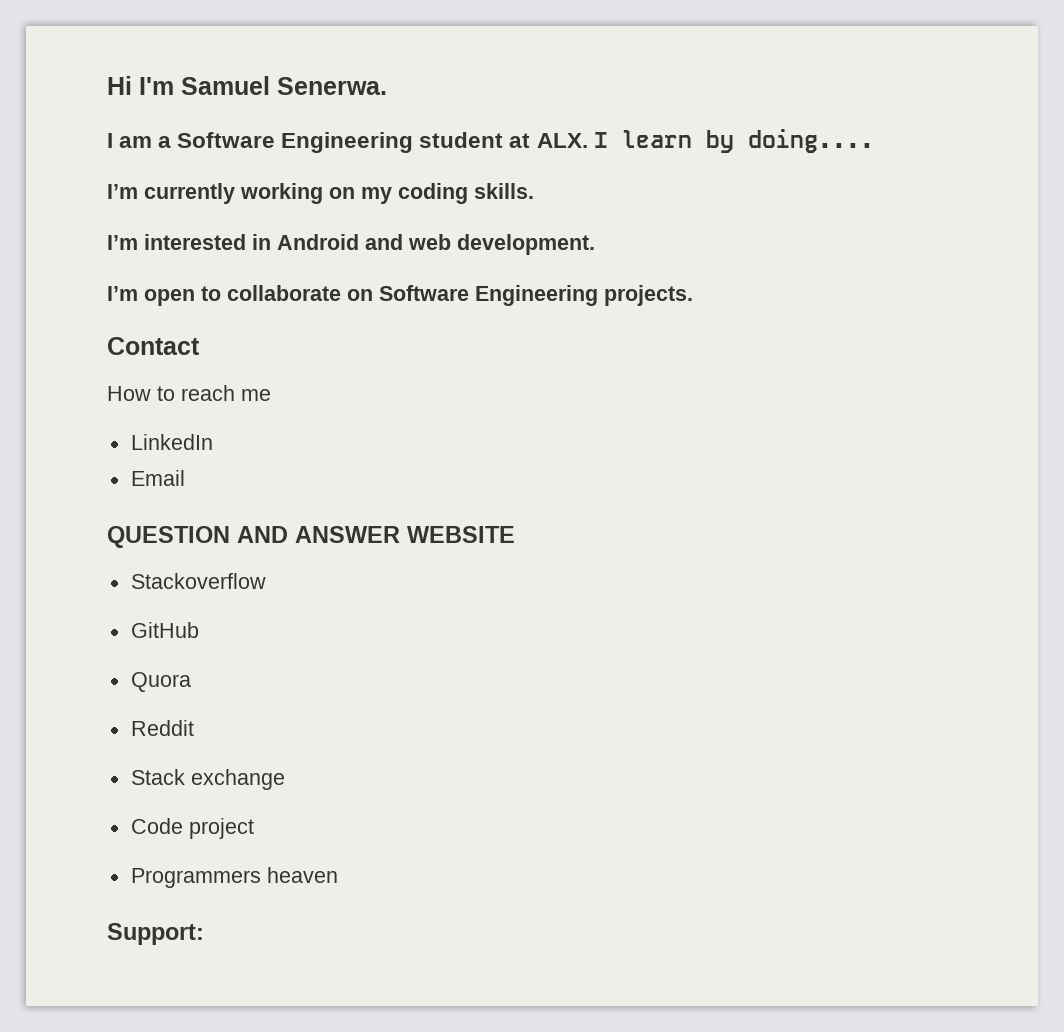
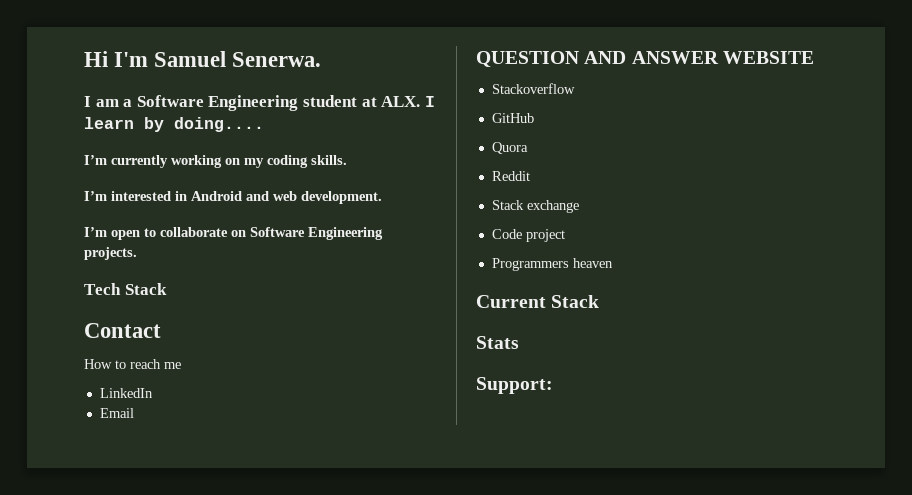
(693, 295) none -> [84,283,167,295] // Tech Stack
(338, 875) none -> [476,295,600,308] [476,336,519,349] // Current Stack // Stats

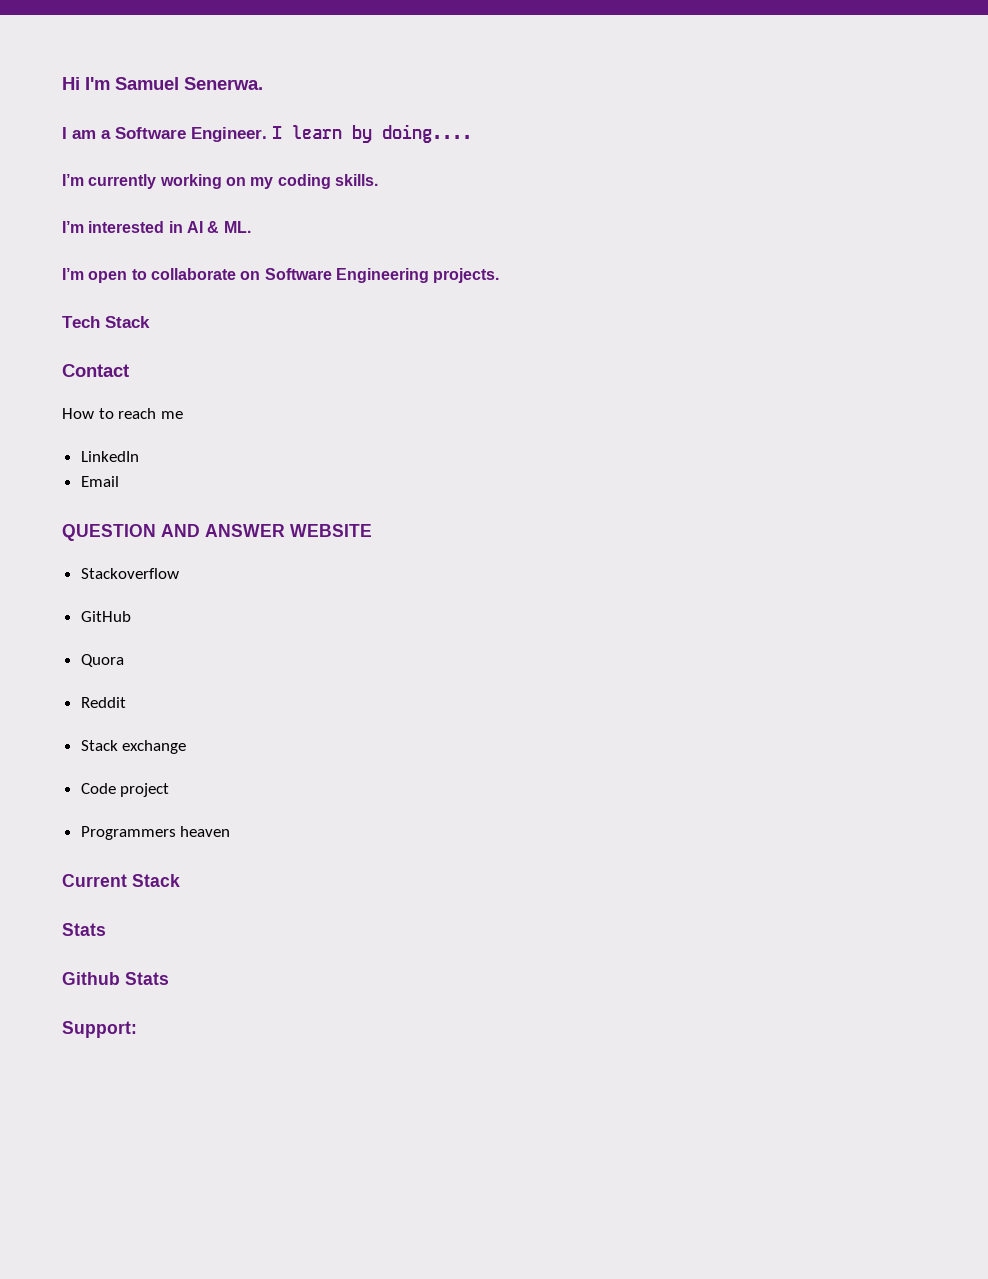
[208,95,421,111] Engineering student at ALX. -> [191,127,267,142] Engineer.
[191,191,382,204] Android and web development. -> [186,221,251,233] AI & ML.
(519, 342) none -> [62,972,169,985] // Github Stats

